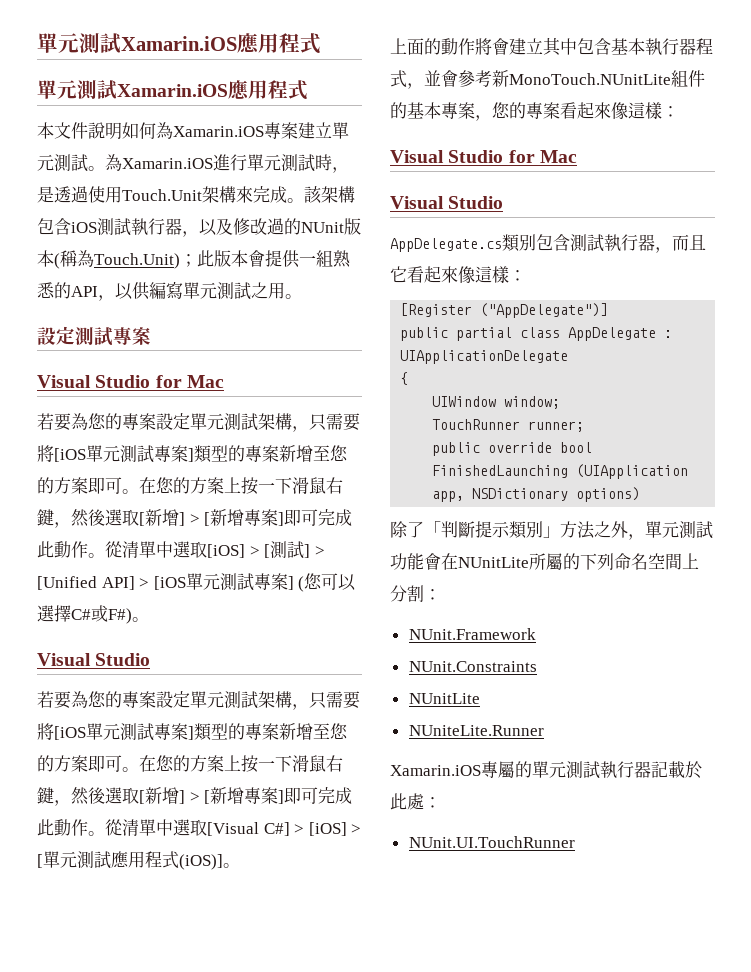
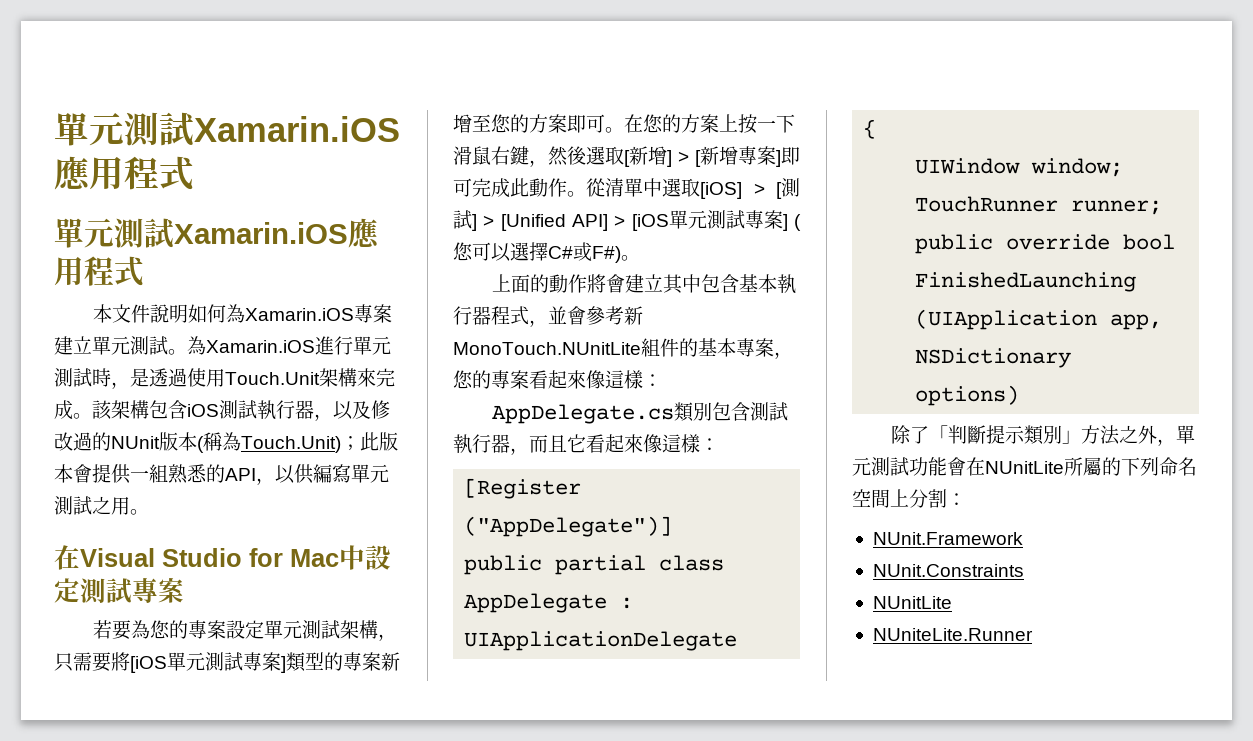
(302, 296) none -> [54,545,365,570] 在Visual Studio for Mac中
[37,375,224,388] // Visual Studio for Mac -> (184, 590) none
[37,653,151,666] [37,691,360,710] [37,723,348,741] [37,755,343,773] [37,787,353,806] [37,819,362,836] [37,851,240,870] // Visual Studio // 若要為您的專案設定單元測試架構，只需要將[iOS單元測試專案]類型的專案新增至您的方案即可。在您的方案上按一下滑鼠右鍵，然後選取[新增] > [新增專案]即可完成此動作。從清單中選取[Visual C#] > [iOS] > [單元測試應用程式(iOS)]。 -> (640, 258) none
[390,150,577,163] [390,196,504,209] // Visual Studio for Mac // Visual Studio -> (662, 380) none
[390,761,702,779] [390,793,441,810] [408,836,575,848] // Xamarin.iOS專屬的單元測試執行器記載於此處： // NUnit.UI.TouchRunner -> (1033, 634) none

